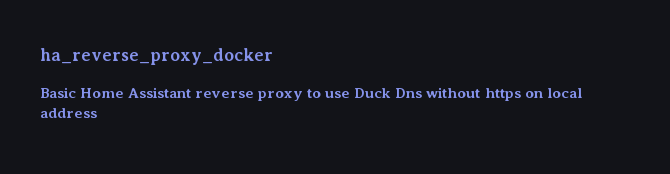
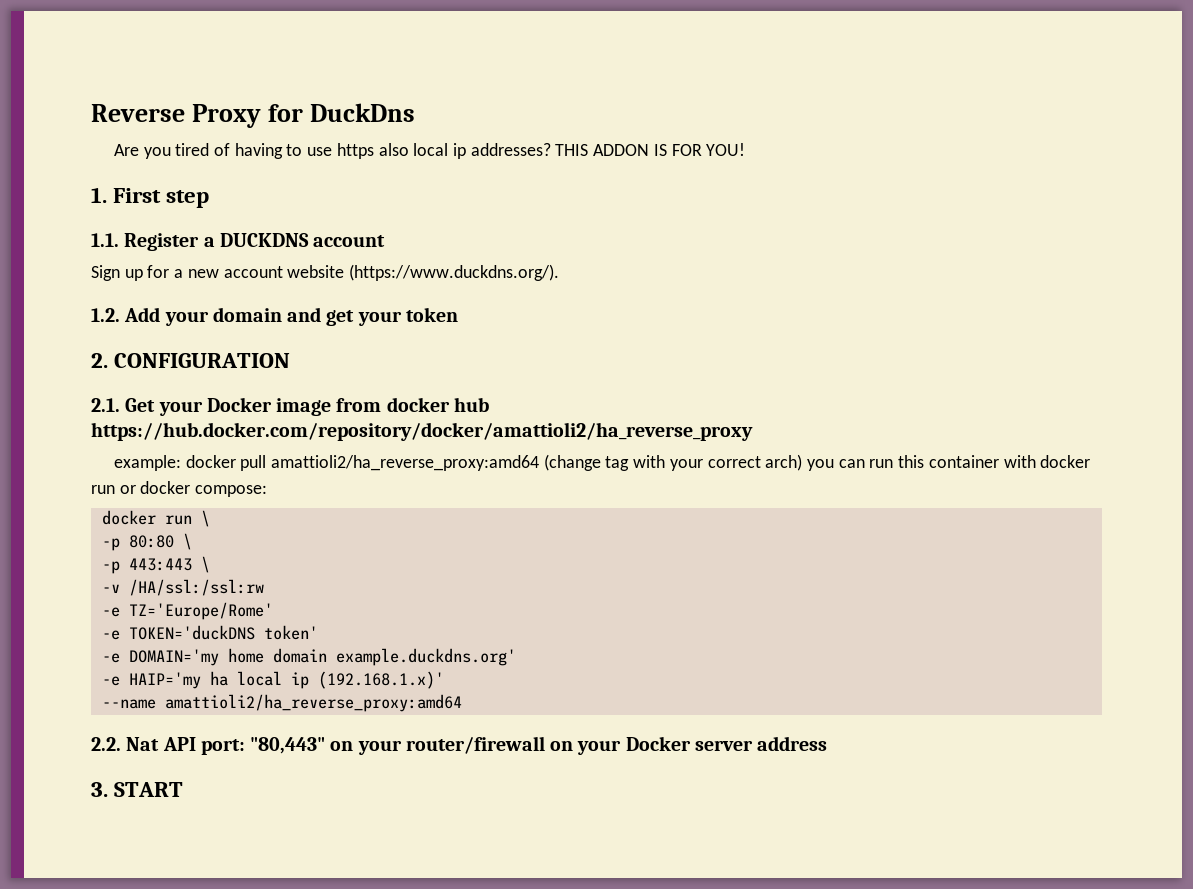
[40,48,273,65] [40,87,582,101] ha_reverse_proxy_docker // Basic Home Assistant reverse proxy to use Duck Dns without https on local -> [91,103,416,128] [113,143,746,159] [91,187,210,208] [91,233,386,251] [91,264,560,281] [91,307,458,326] [91,353,291,368] [91,397,489,416] [91,422,753,441] [113,454,1091,471] [91,481,268,497] [101,510,210,527] [101,533,192,551] [101,556,210,574] [101,579,264,596] [101,602,273,620] [101,625,318,640] [101,648,516,666] [101,671,444,689] [101,694,462,712] [91,736,753,755] Reverse Proxy for DuckDns // Are you tired of having to use https also local ip addresses? THIS ADDON IS FOR YOU! // 1. First step // 1.1. Register a DUCKDNS account // Sign up for a new account website (https://www.duckdns.org/). // 1.2. Add your domain and get your token // 2. CONFIGURATION // 2.1. Get your Docker image from docker hub https://hub.docker.com/repository/docker/amattioli2/ha_reverse_proxy // example: docker pull amattioli2/ha_reverse_proxy:amd64 (change tag with your correct arch) you can run this container with docker run or docker compose: // docker run \ // -p 80:80 \ // -p 443:443 \ // -v /HA/ssl:/ssl:rw // -e TZ='Europe/Rome' // -e TOKEN='duckDNS token' // -e DOMAIN='my home domain example.duckdns.org' // -e HAIP='my ha local ip (192.168.1.x)' // --name amattioli2/ha_reverse_proxy:amd64 // 2.2. Nat API port: "80,443" on your router/firewall on your Docker server
(97, 113) none -> [91,782,184,797] // 3. START

